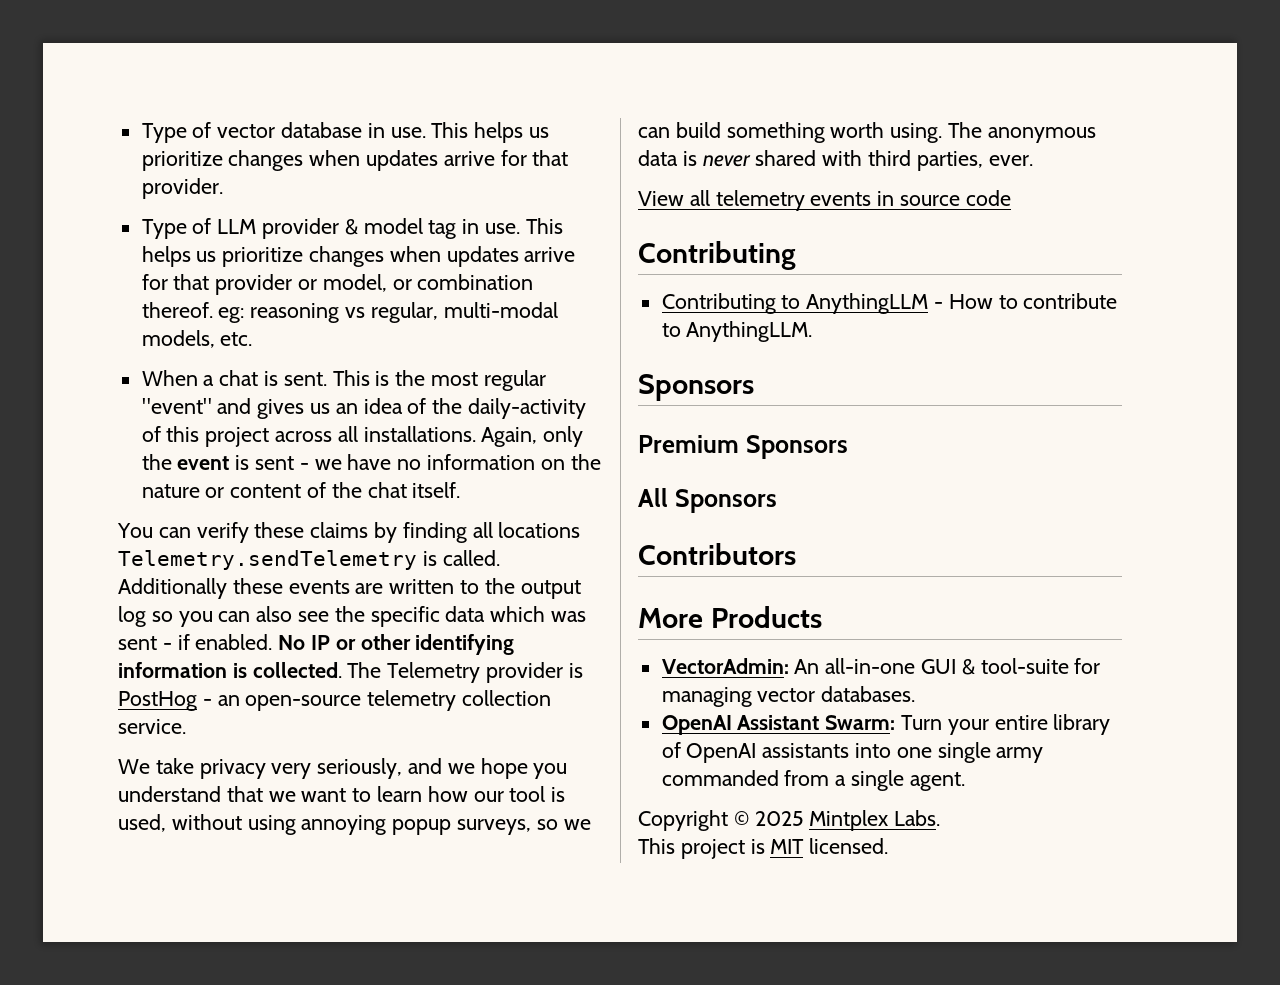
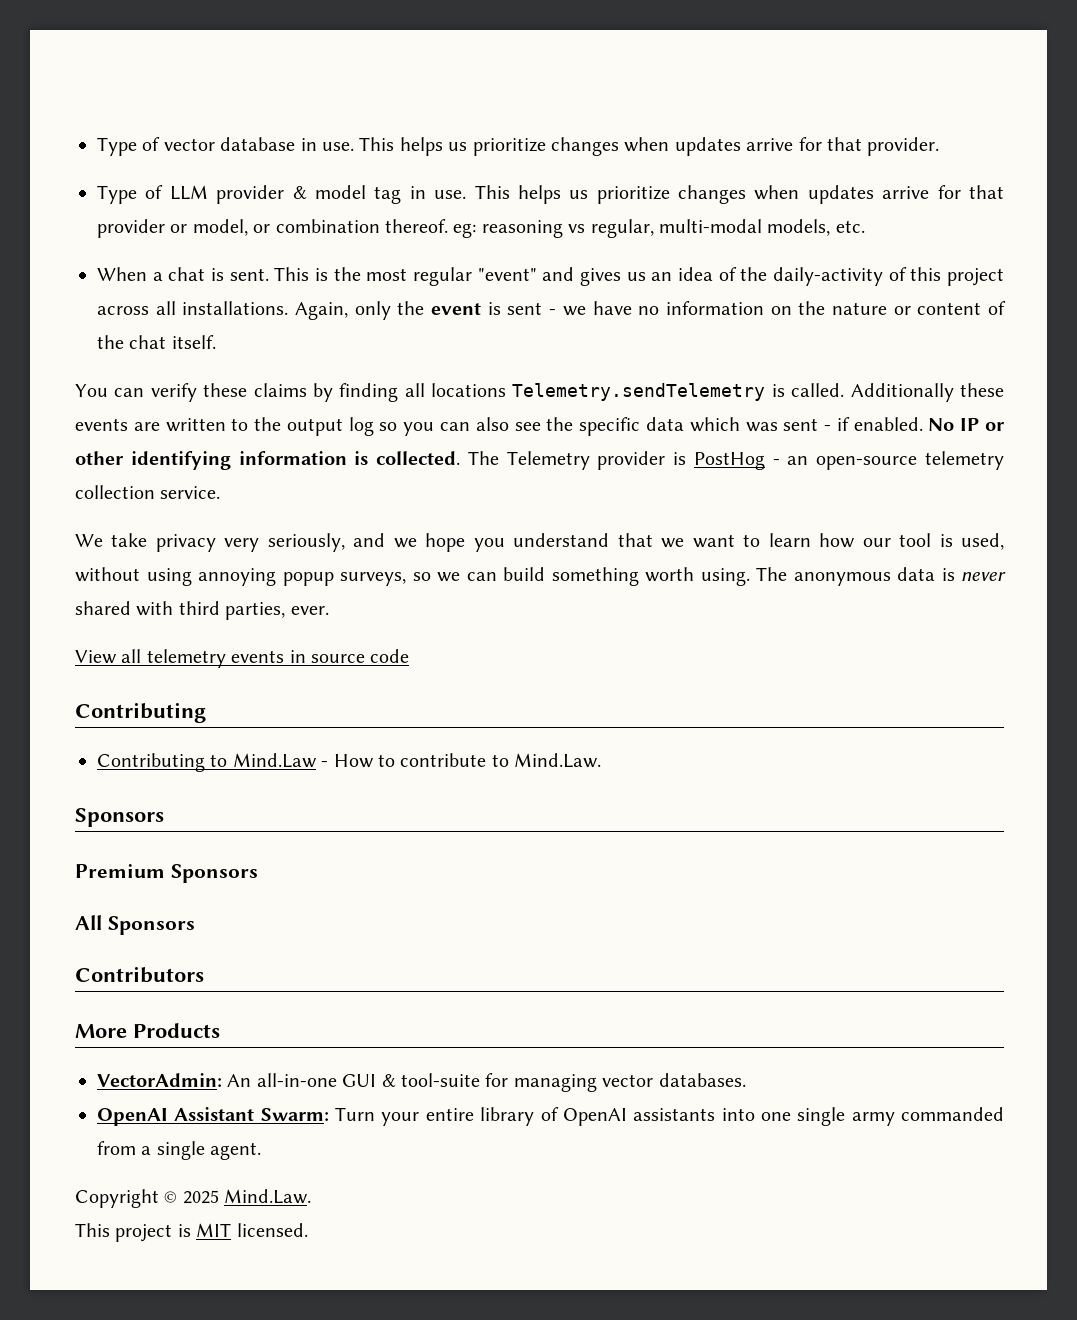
[806,293,929,314] AnythingLLM -> [232,753,317,768] Mind.Law
[686,321,813,342] AnythingLLM. -> [514,753,602,768] Mind.Law.
[809,810,941,831] Mintplex Labs. -> [224,1189,312,1204] Mind.Law.

